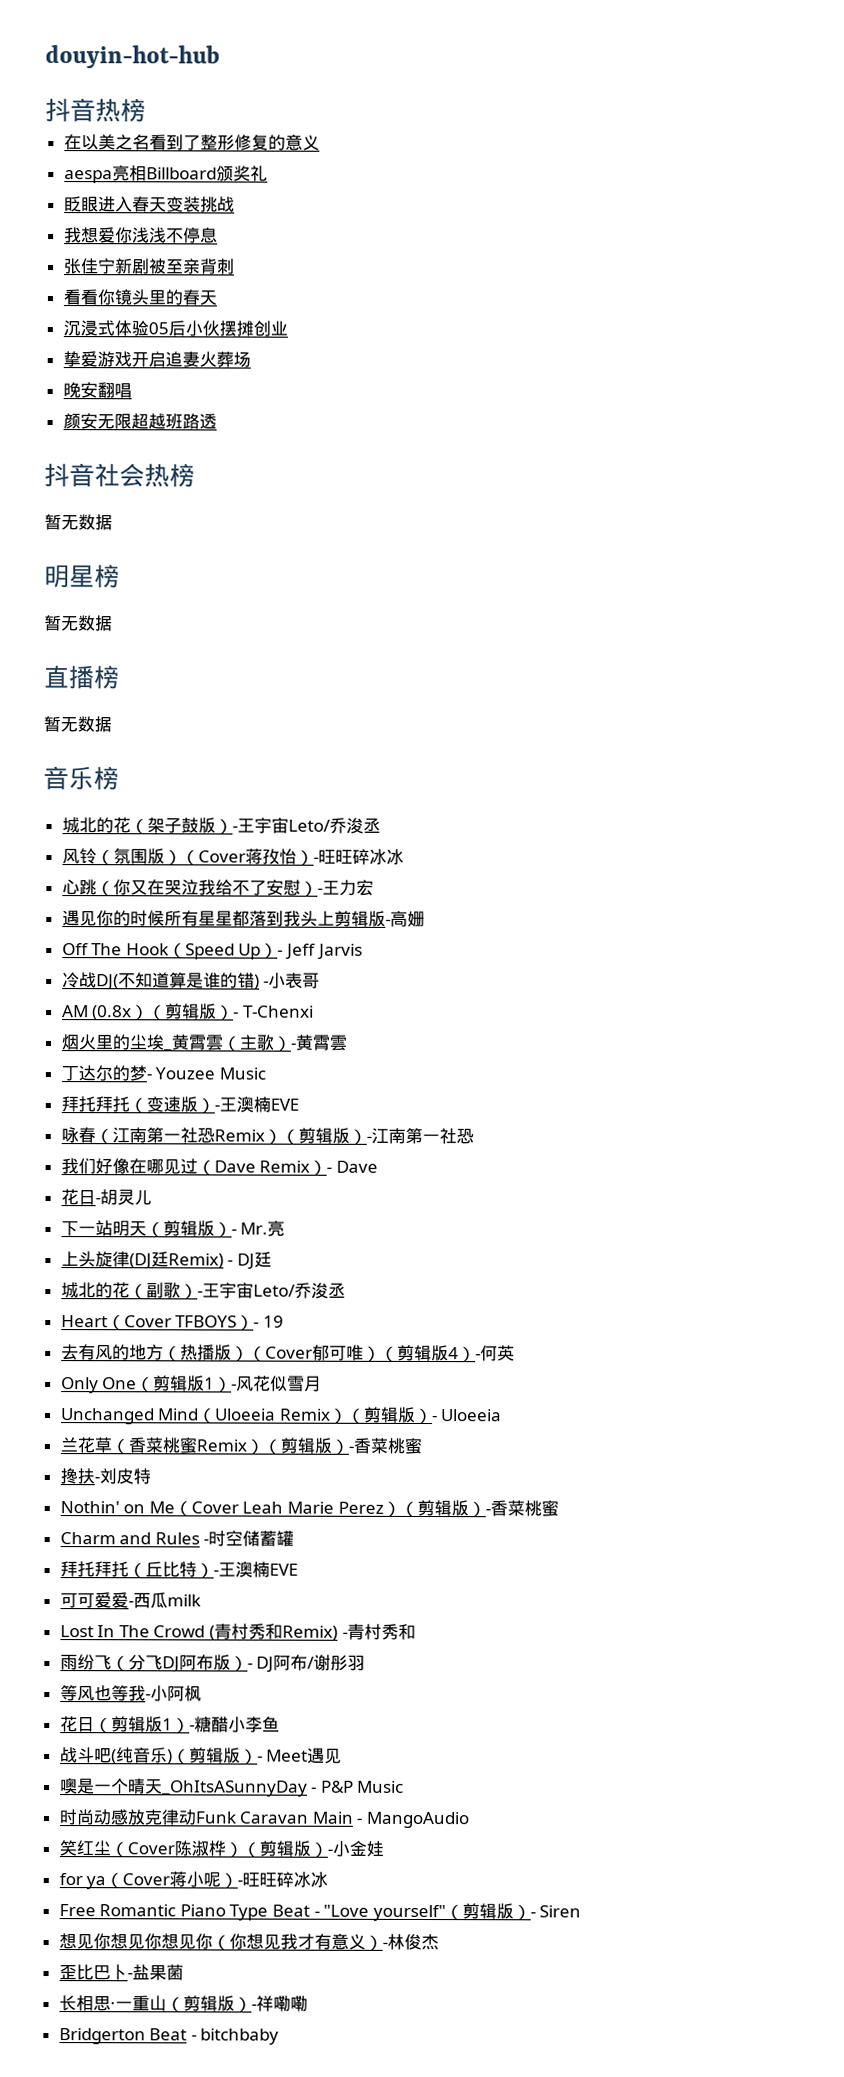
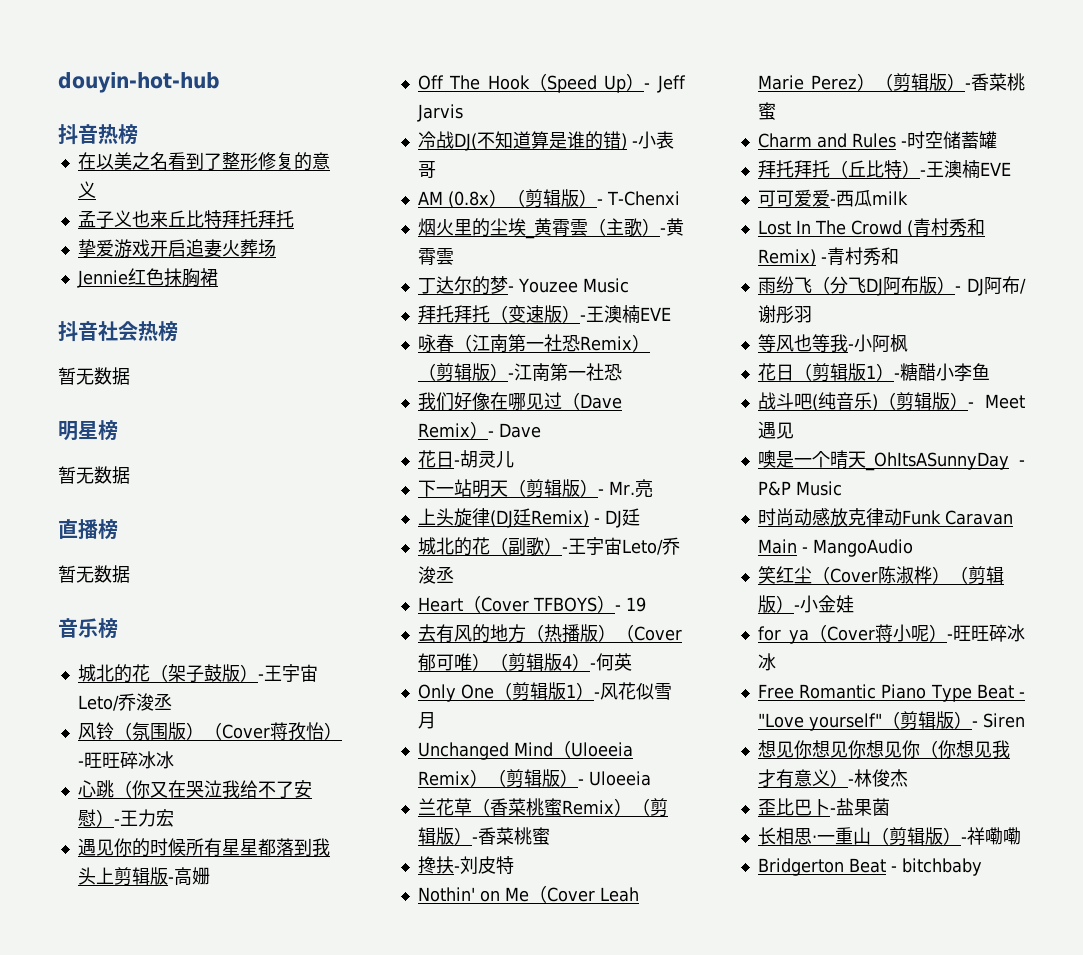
[63,165,268,184] [63,196,235,213] [63,227,218,244] [63,258,235,275] [62,289,217,306] [62,320,288,337] aespa亮相Billboard颁奖礼 // 眨眼进入春天变装挑战 // 我想爱你浅浅不停息 // 张佳宁新剧被至亲背刺 // 看看你镜头里的春天 // 沉浸式体验05后小伙摆摊创业 -> [77,210,294,229] 孟子义也来丘比特拜托拜托
[62,382,132,399] [62,413,217,430] 晚安翻唱 // 颜安无限超越班路透 -> [76,268,218,288] Jennie红色抹胸裙

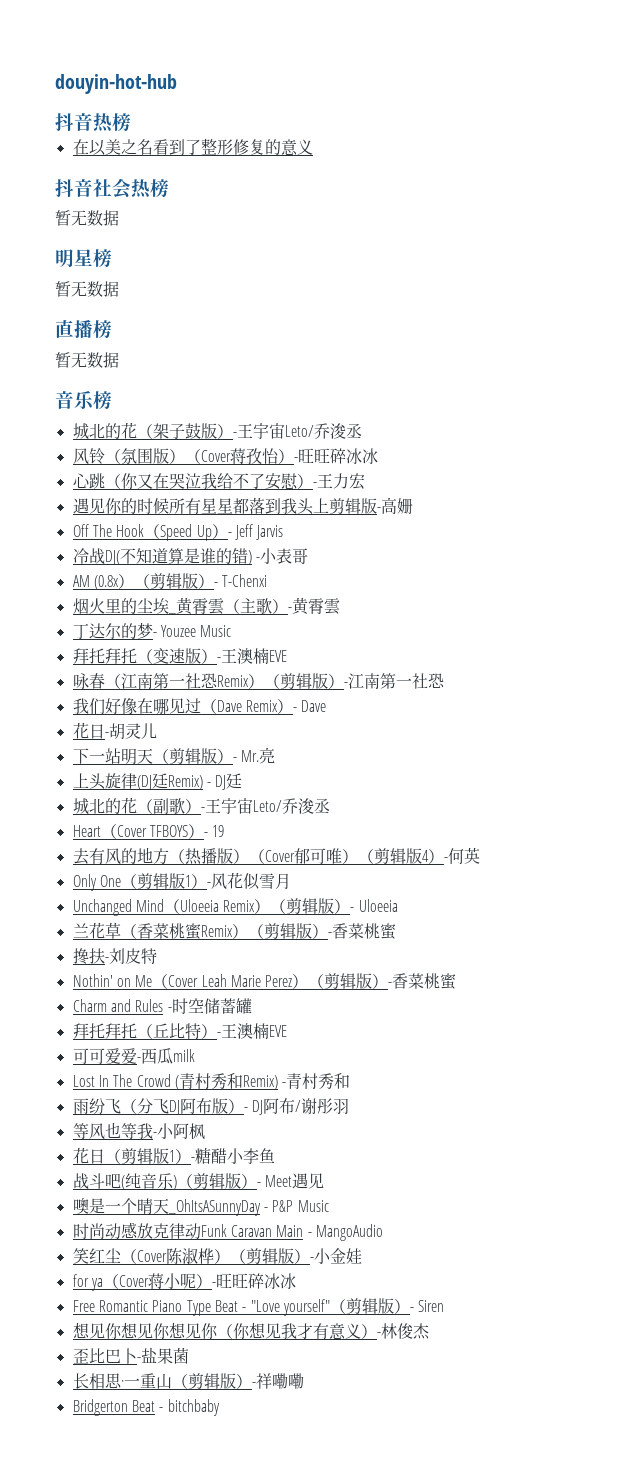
[77,210,294,229] [77,239,276,258] [76,268,218,288] // 孟子义也来丘比特拜托拜托 // 挚爱游戏开启追妻火葬场 // Jennie红色抹胸裙 -> (313, 147) none

